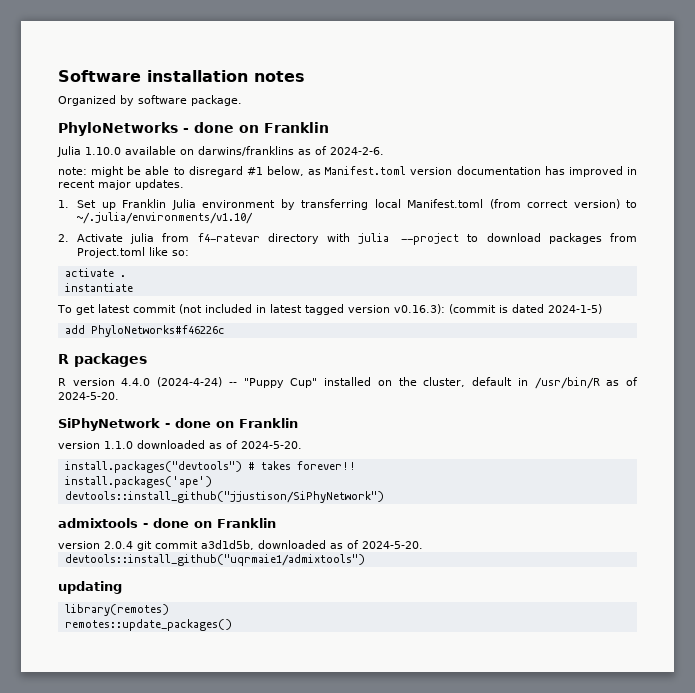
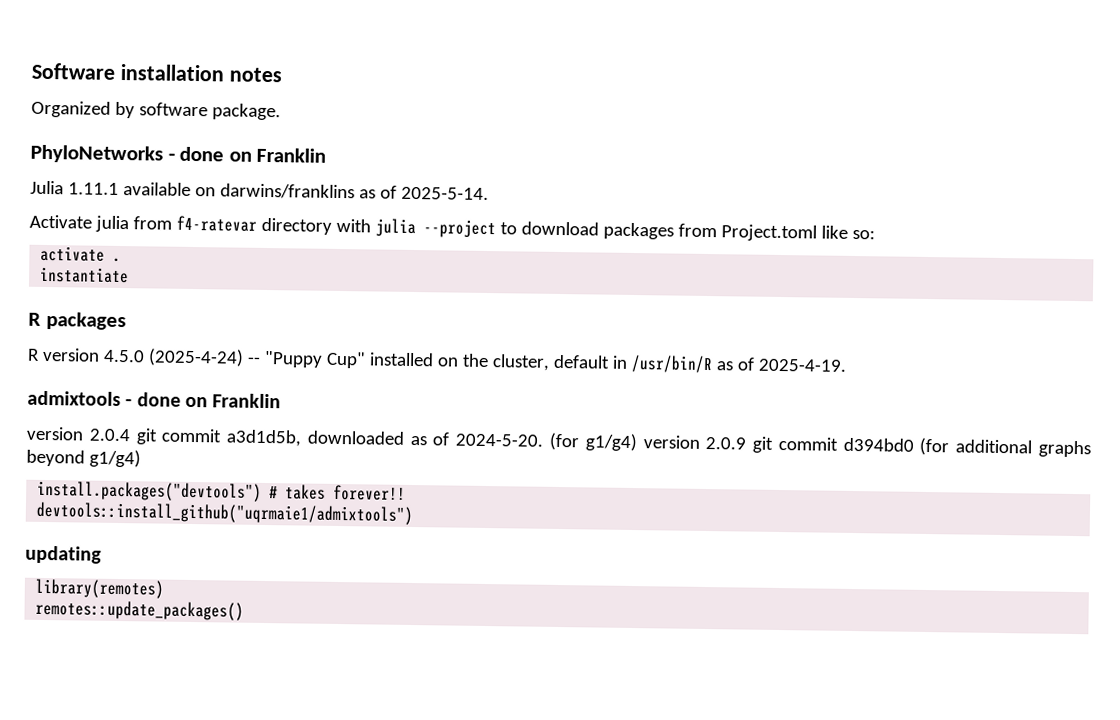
[85,147,121,155] 1.10.0 -> [67,182,119,195] 1.11.1
[330,147,384,155] [58,166,637,177] [58,179,184,190] [58,199,638,210] [77,212,254,224] [58,234,69,242] 2024-2-6. // note: might be able to disregard #1 below, as Manifest.toml version documentation has improved in recent major updates. // 1. Set up Franklin Julia environment by transferring local Manifest.toml (from correct version) to ~/.julia/environments/v1.10/ // 2. -> [400,186,489,201] 2025-5-14. //
[57,304,602,315] [64,325,225,337] // To get latest commit (not included in latest tagged version v0.16.3): (commit is dated 2024-1-5) // add PhyloNetworks#f46226c -> (130, 275) none
[121,377,223,387] 4.4.0 (2024-4-24) -> [102,348,244,367] 4.5.0 (2025-4-24)
[58,392,119,400] [58,418,298,431] [58,440,302,449] [64,461,356,473] [64,476,212,488] [64,491,384,503] 2024-5-20. // SiPhyNetwork - done on Franklin // version 1.1.0 downloaded as of 2024-5-20. // install.packages("devtools") # takes forever!! // install.packages('ape') // devtools::install_github("jjustison/SiPhyNetwork") -> [757,358,847,372] 2025-4-19.
(423, 545) none -> [549,432,1092,458] [26,449,141,468] [37,480,407,502] (for g1/g4) version 2.0.9 git commit d394bd0 (for additional graphs beyond g1/g4) // install.packages("devtools") # takes forever!!

